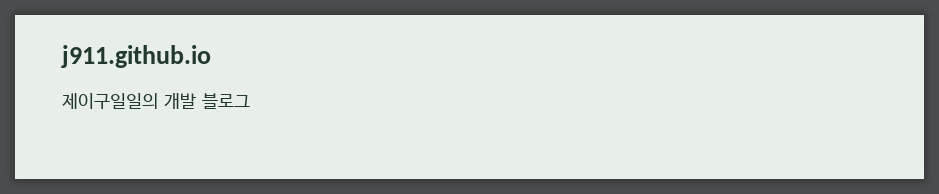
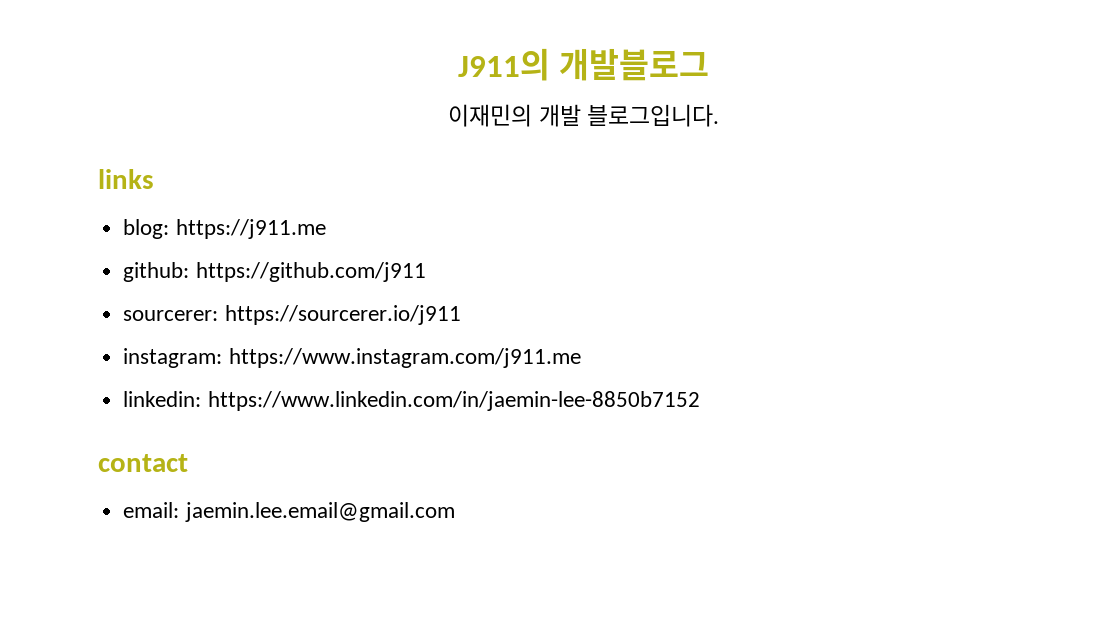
[61,45,211,68] [62,93,250,109] j911.github.io // 제이구일일의 개발 블로그 -> [458,48,709,81] [448,104,719,127] [98,169,154,189] [123,219,326,239] [123,262,426,282] [123,305,461,325] [123,348,581,368] [123,391,700,411] [98,454,188,472] [123,502,455,522] J911의 개발블로그 // 이재민의 개발 블로그입니다. // links // blog: https://j911.me // github: https://github.com/j911 // sourcerer: https://sourcerer.io/j911 // instagram: https://www.instagram.com/j911.me // linkedin: https://www.linkedin.com/in/jaemin-lee-8850b7152 // contact // email: jaemin.lee.email@gmail.com

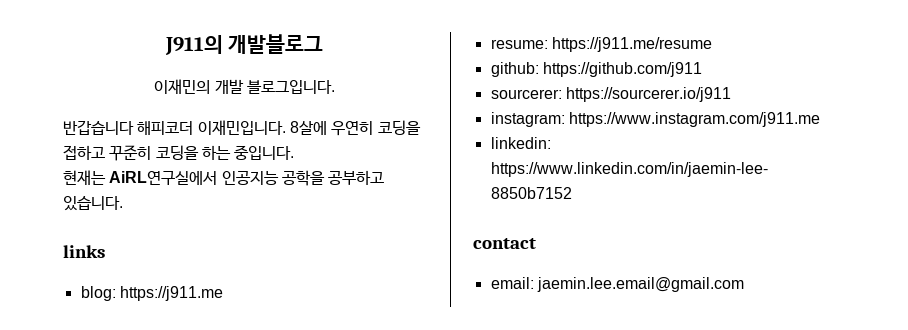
(719, 115) none -> [63,120,421,136] [63,145,295,161] [63,170,385,186] [63,196,123,211] // 반갑습니다 해피코더 이재민입니다. 8살에 우연히 코딩을 접하고 꾸준히 코딩을 하는 중입니다. // 현재는 AiRL연구실에서 인공지능 공학을 공부하고 있습니다.
(326, 229) none -> [490,37,712,52] // resume: https://j911.me/resume

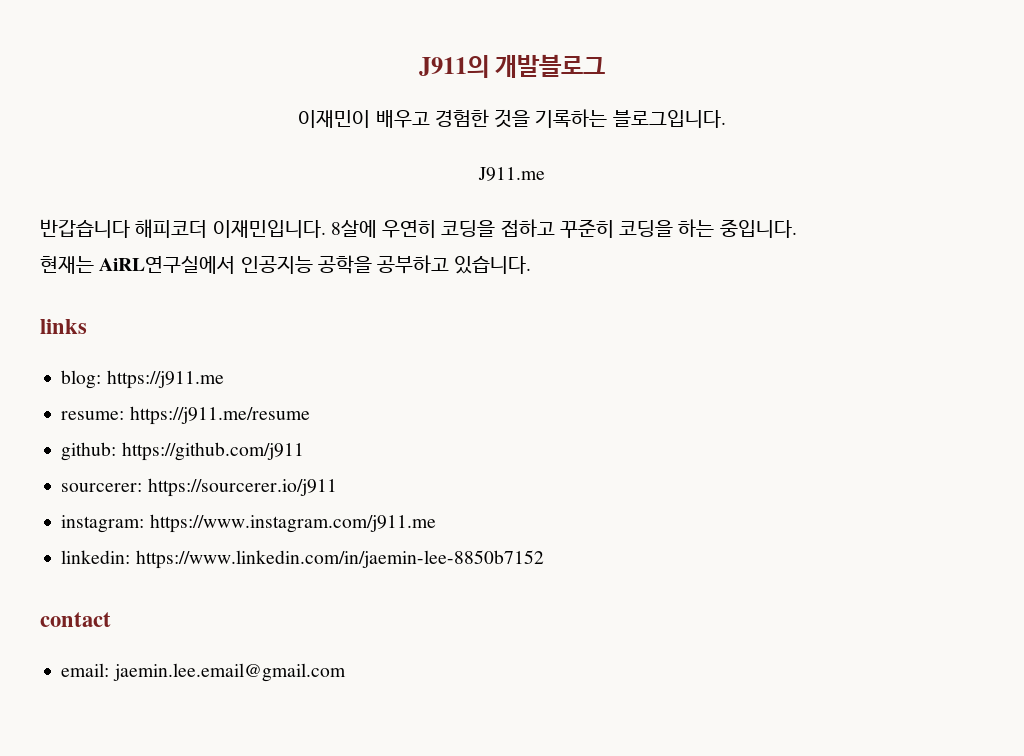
[154,79,244,94] 이재민의 개발 -> [298,109,608,128] 이재민이 배우고 경험한 것을 기록하는
(335, 87) none -> [478,167,545,181] // J911.me

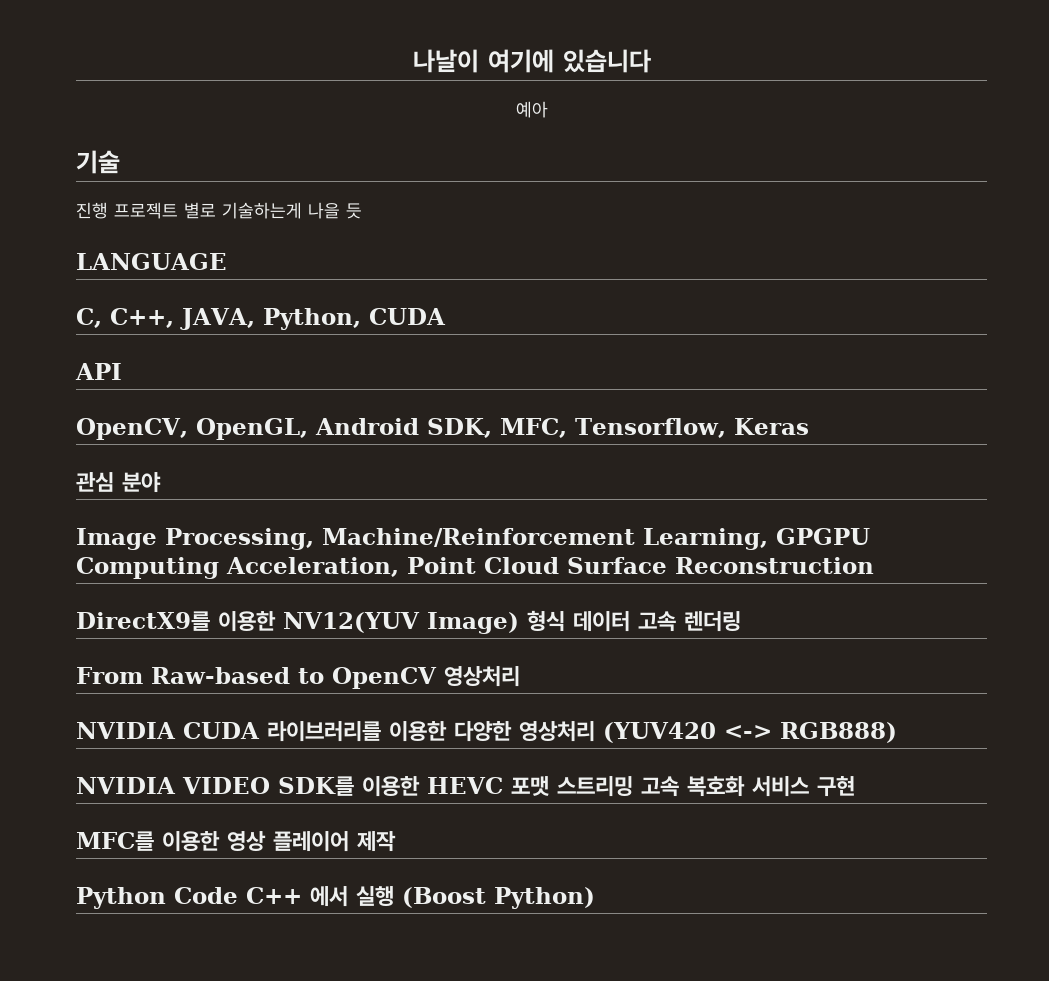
[418,54,606,78] [298,109,726,128] [478,167,545,181] [40,219,797,238] [40,255,532,274] [40,319,87,334] [61,370,224,389] [61,406,310,425] [61,442,304,461] [61,478,337,497] [61,514,436,533] [61,550,544,569] [40,612,111,627] [61,663,346,682] J911의 개발블로그 // 이재민이 배우고 경험한 것을 기록하는 블로그입니다. // J911.me // 반갑습니다 해피코더 이재민입니다. 8살에 우연히 코딩을 접하고 꾸준히 코딩을 하는 중입니다. // 현재는 AiRL연구실에서 인공지능 공학을 공부하고 있습니다. // links // blog: https://j911.me // resume: https://j911.me/resume // github: https://github.com/j911 // sourcerer: https://sourcerer.io/j911 // instagram: https://www.instagram.com/j911.me // linkedin: https://www.linkedin.com/in/jaemin-lee-8850b7152 // contact // email: jaemin.lee.email@gmail.com -> [412,49,651,73] [515,101,548,118] [76,150,120,174] [76,202,362,219] [76,253,227,270] [76,308,446,330] [75,363,122,380] [76,418,809,440] [76,472,161,493] [76,528,870,550] [76,557,874,579] [76,610,741,634] [76,666,520,689] [76,721,897,743] [76,776,855,797] [76,831,396,852] [76,886,595,909] 나날이 여기에 있습니다 // 예아 // 기술 // 진행 프로젝트 별로 기술하는게 나을 듯 // LANGUAGE // C, C++, JAVA, Python, CUDA // API // OpenCV, OpenGL, Android SDK, MFC, Tensorflow, Keras // 관심 분야 // Image Processing, Machine/Reinforcement Learning, GPGPU Computing Acceleration, Point Cloud Surface Reconstruction // DirectX9를 이용한 NV12(YUV Image) 형식 데이터 고속 렌더링 // From Raw-based to OpenCV 영상처리 // NVIDIA CUDA 라이브러리를 이용한 다양한 영상처리 (YUV420 <-> RGB888) // NVIDIA VIDEO SDK를 이용한 HEVC 포맷 스트리밍 고속 복호화 서비스 구현 // MFC를 이용한 영상 플레이어 제작 // Python Code C++ 에서 실행 (Boost Python)

